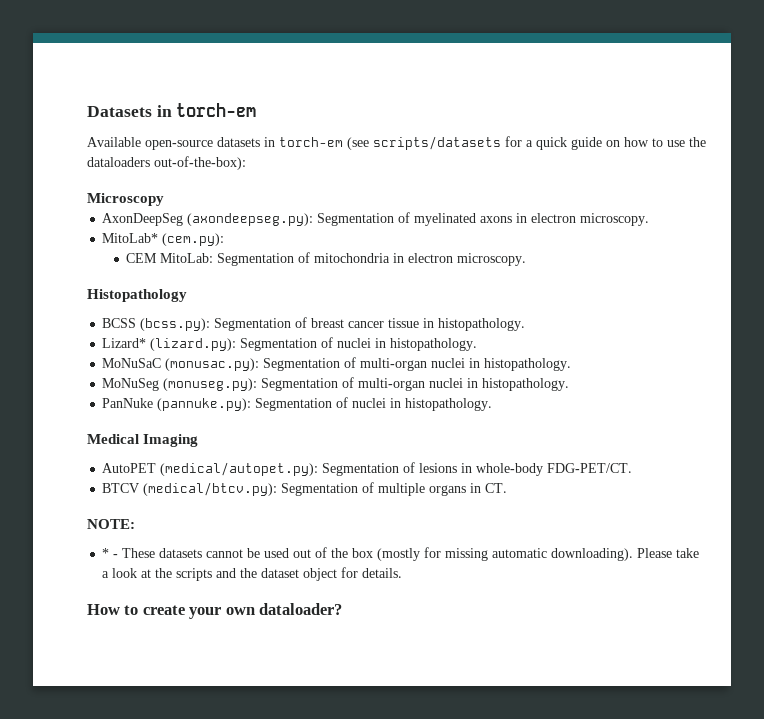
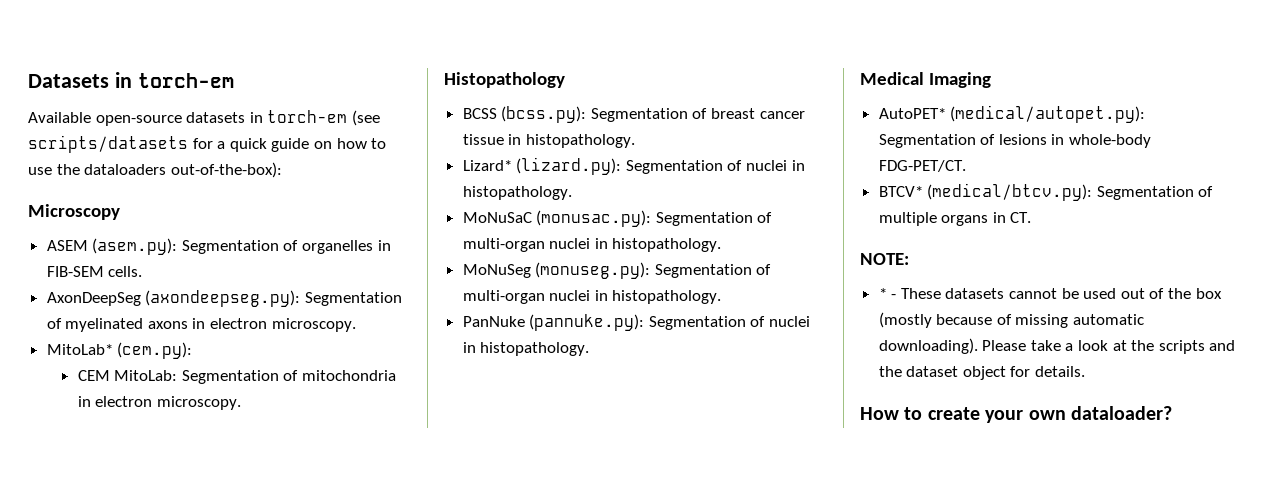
(164, 199) none -> [46,238,391,255] [46,266,143,277] // ASEM (asem.py): Segmentation of organelles in FIB-SEM cells.
[102,463,157,473] AutoPET -> [878,108,946,119] AutoPET*
[102,483,140,493] BTCV -> [878,186,923,197] BTCV*
[424,547,442,558] for -> [936,314,1012,325] because of

